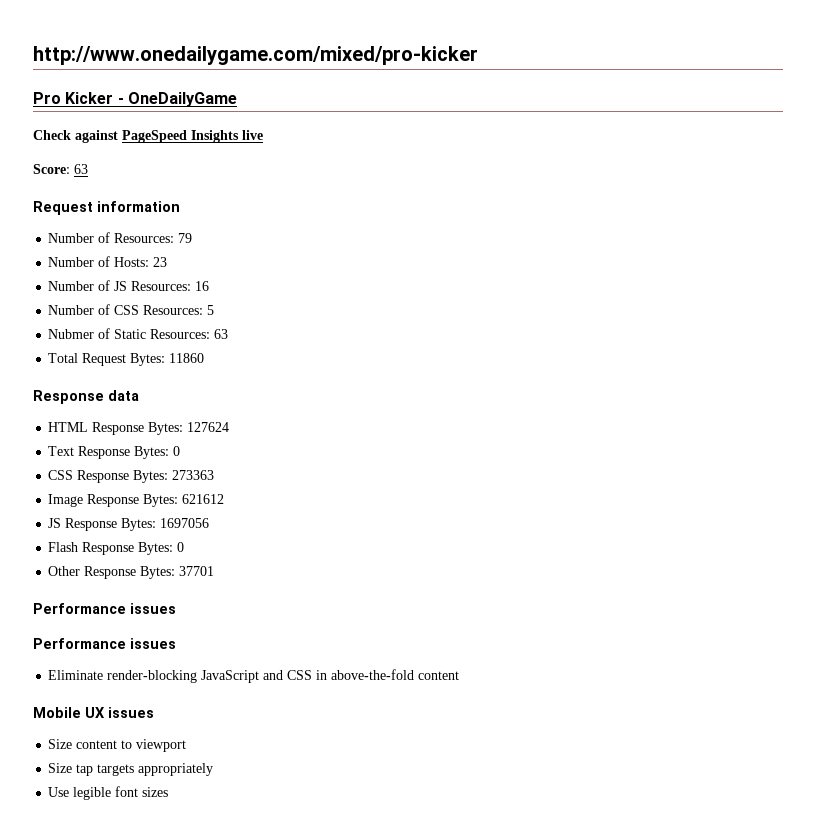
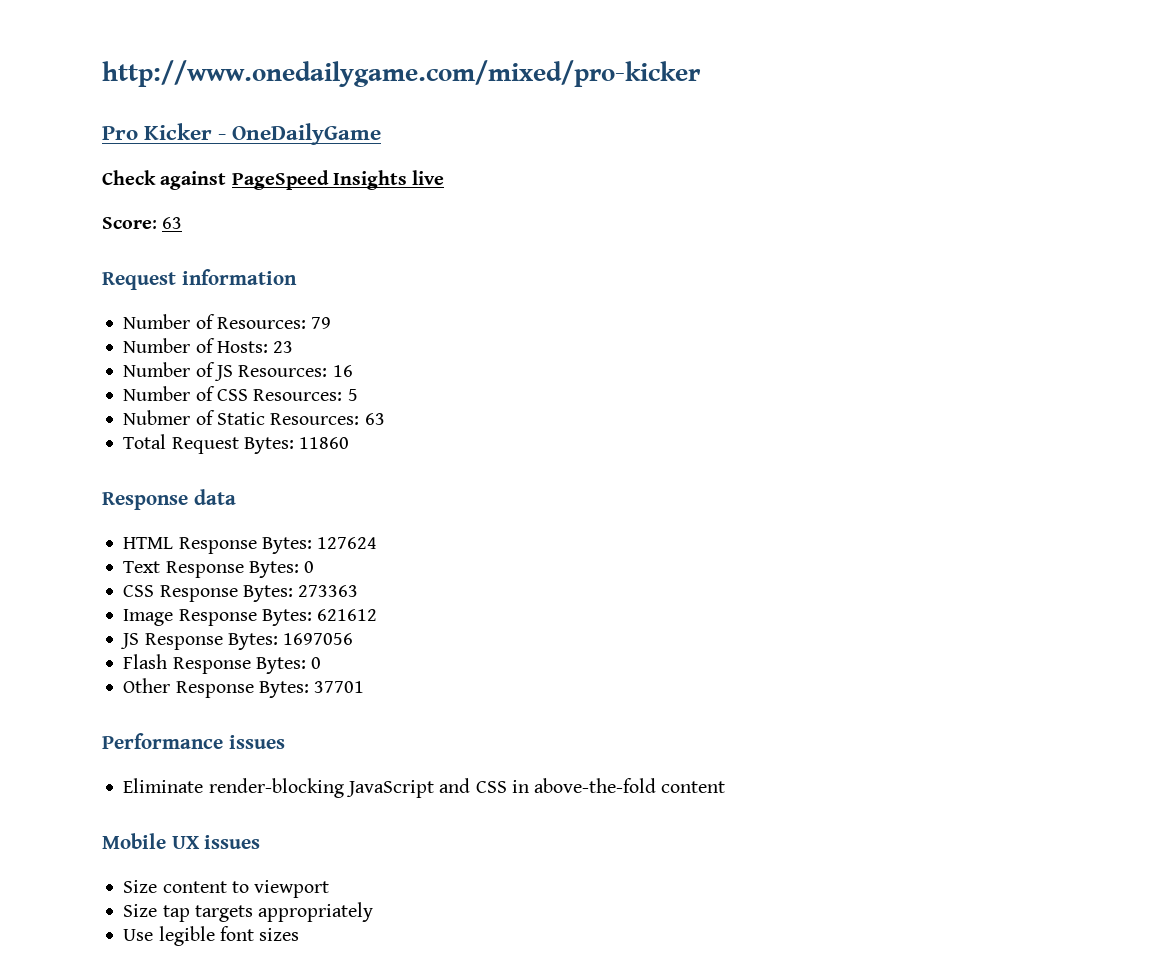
[33,638,176,649] // Performance issues -> (285, 742) none

